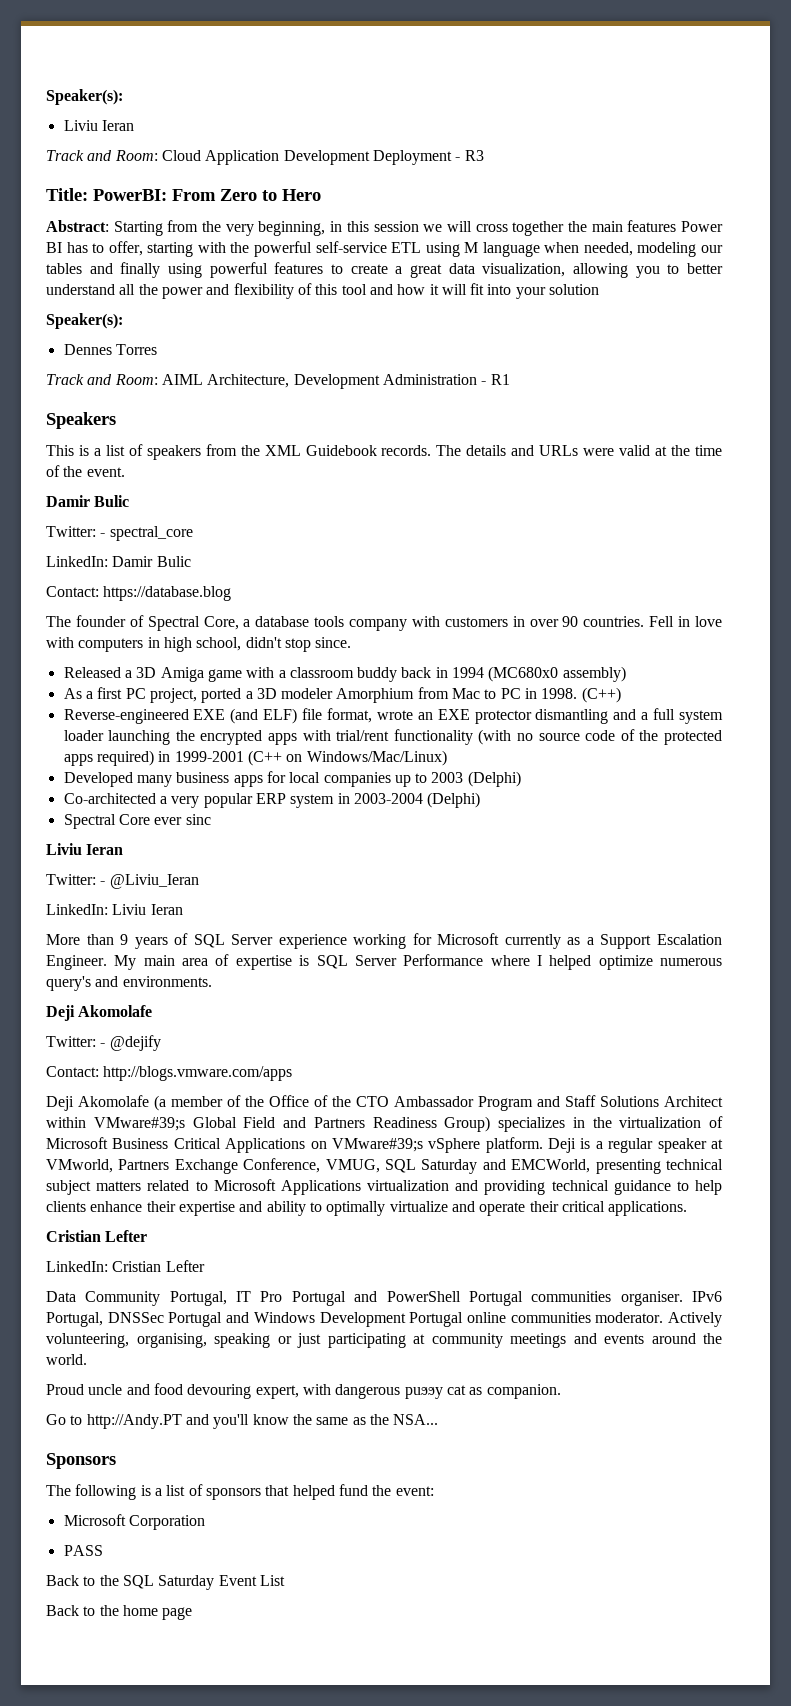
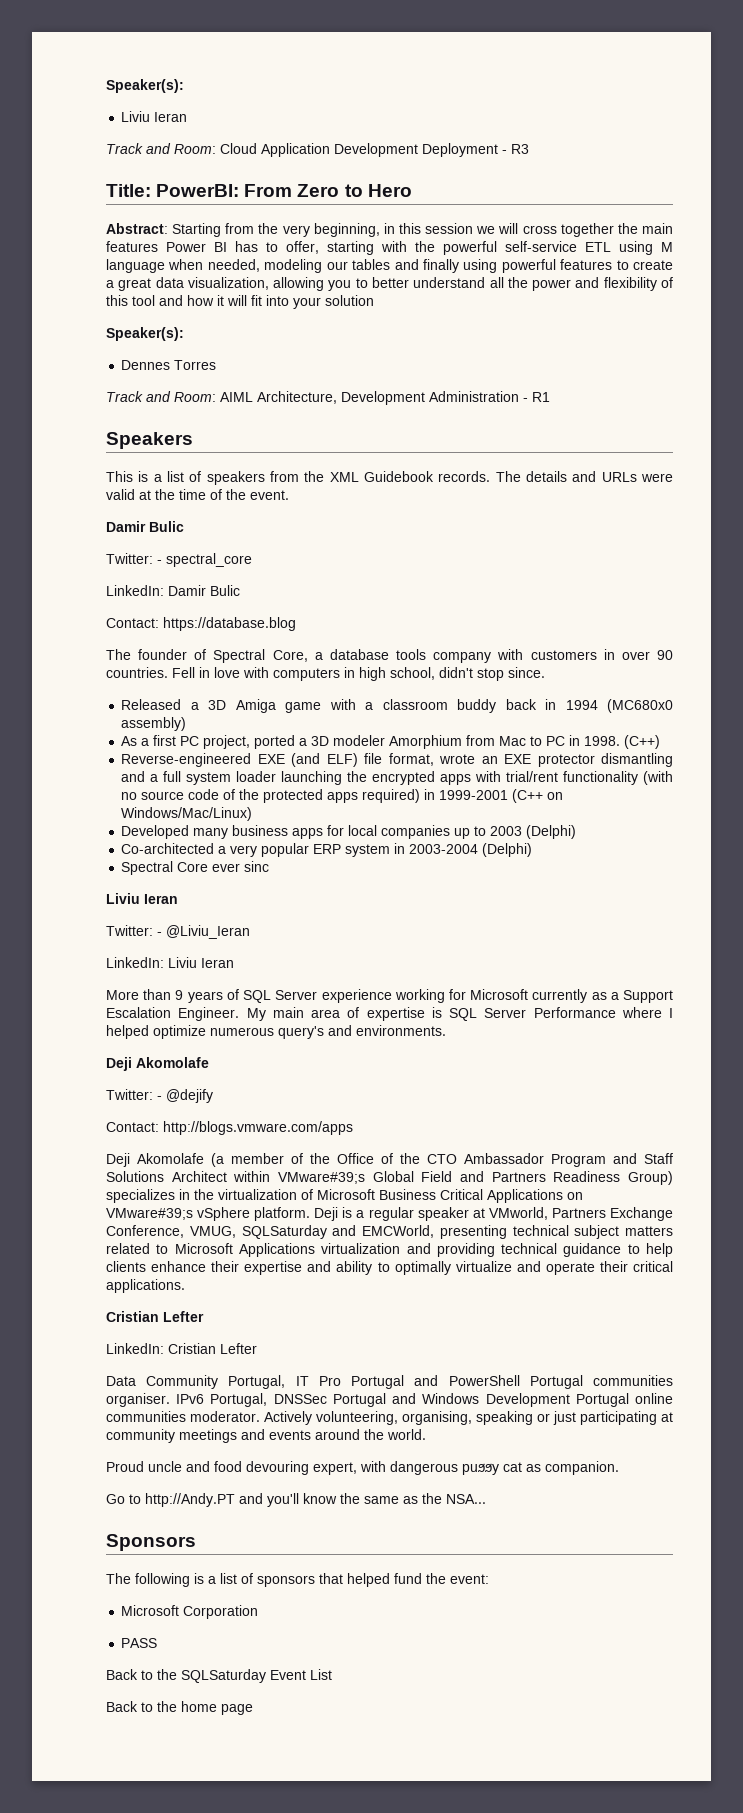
[385,1159,478,1174] SQL Saturday -> [241,1225,327,1239] SQLSaturday
[122,1575,215,1590] SQL Saturday -> [181,1669,266,1683] SQLSaturday

